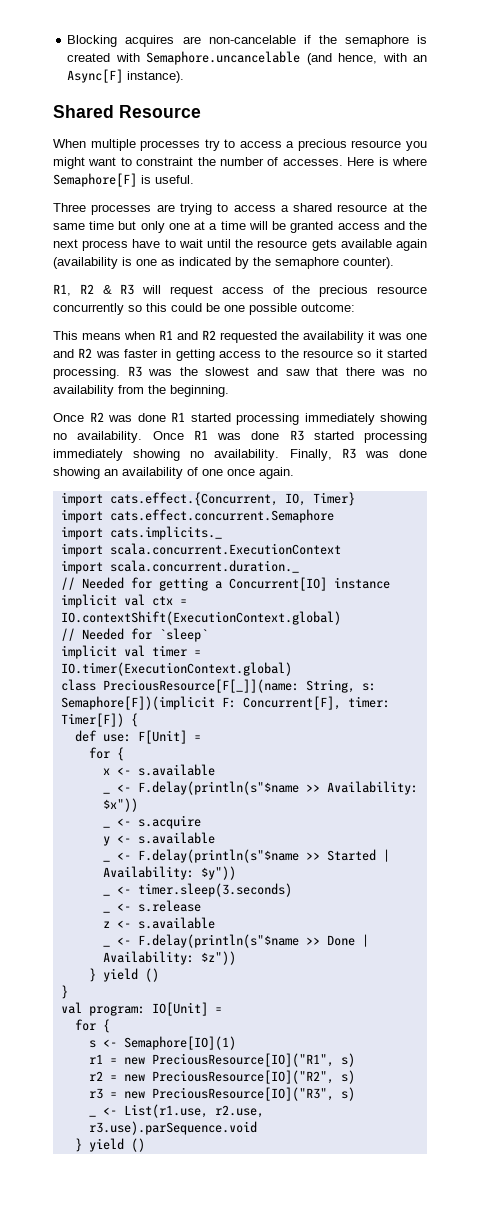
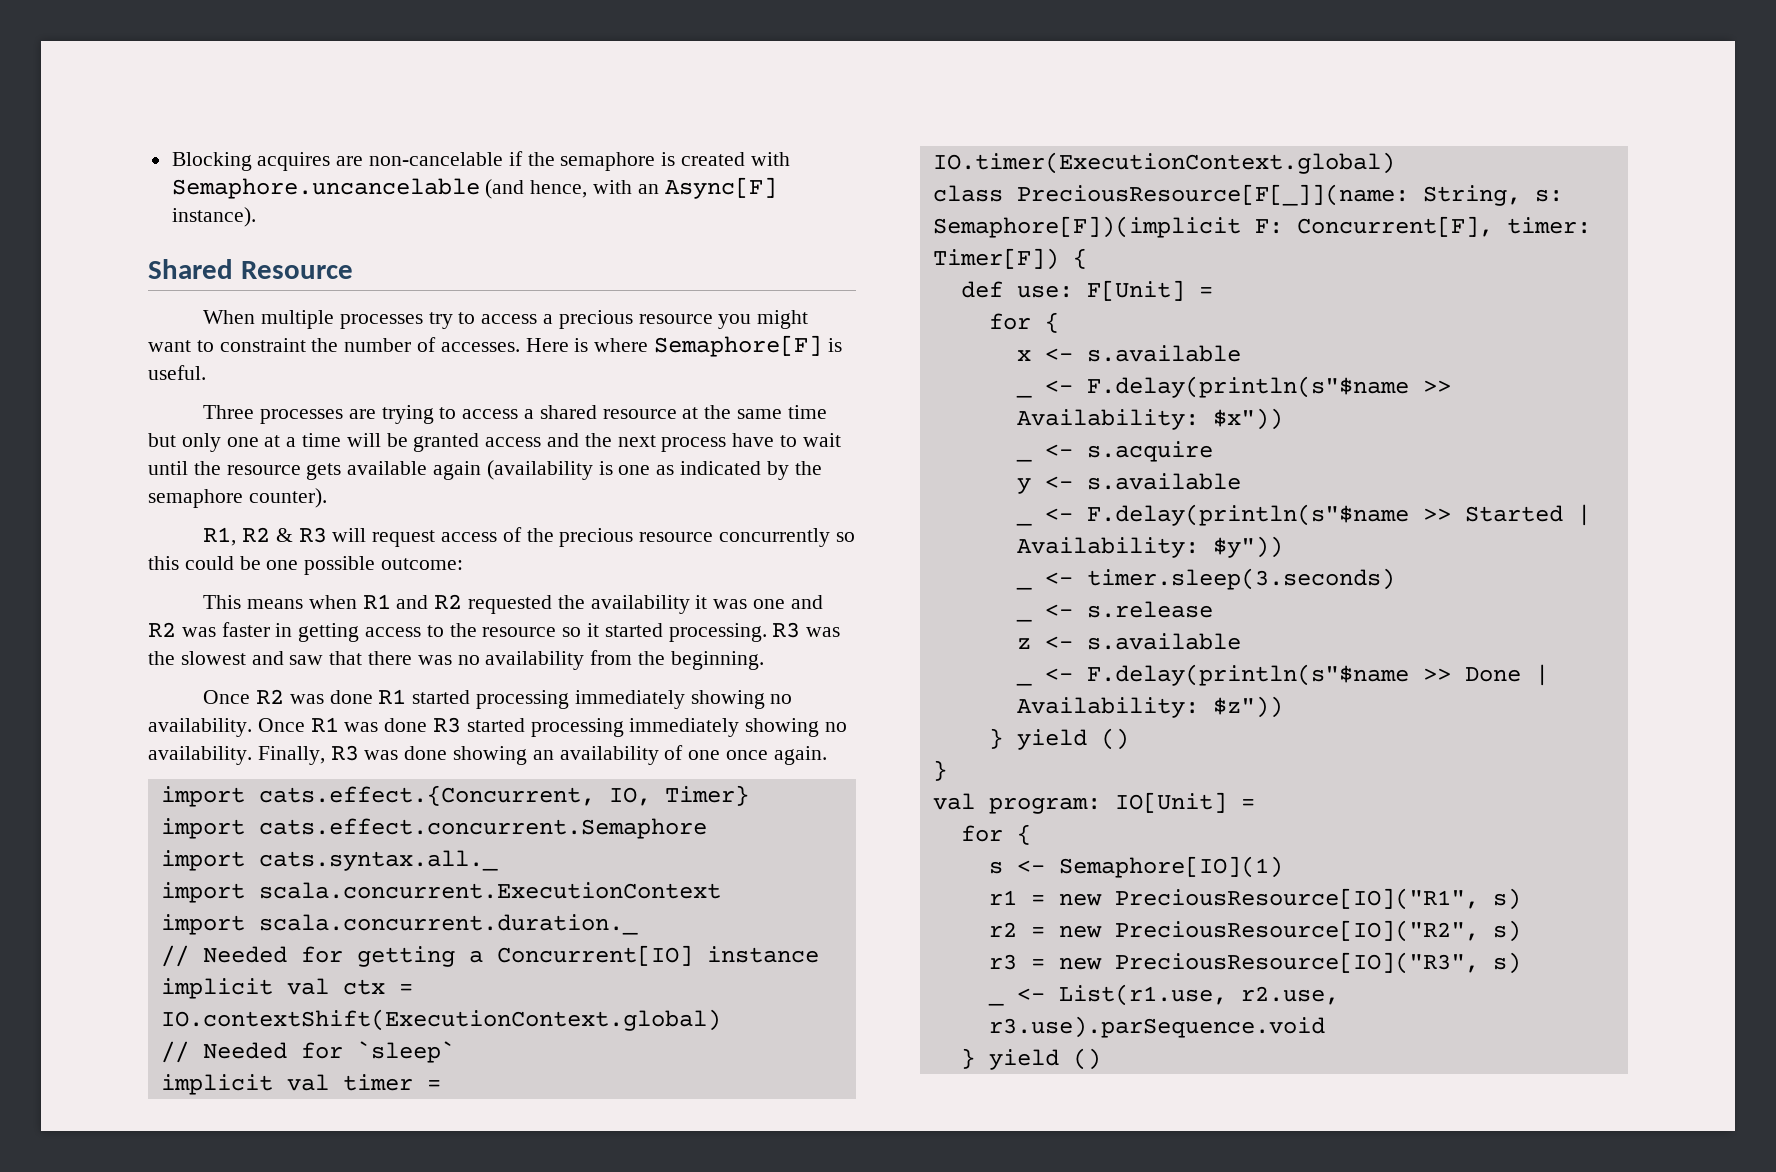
[109,526,222,540] cats.implicits._ -> [258,850,498,871] cats.syntax.all._

